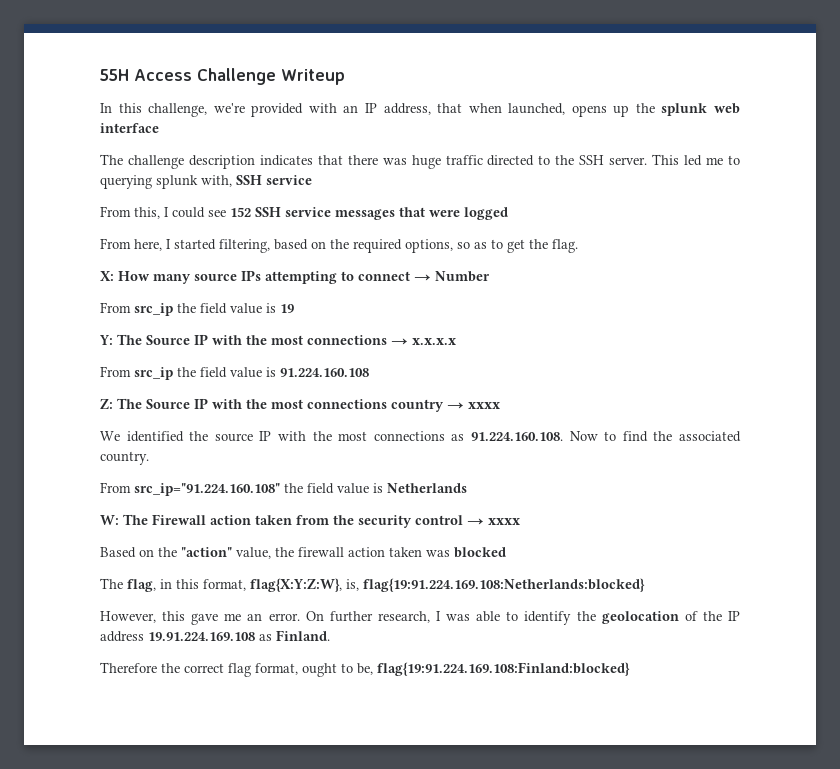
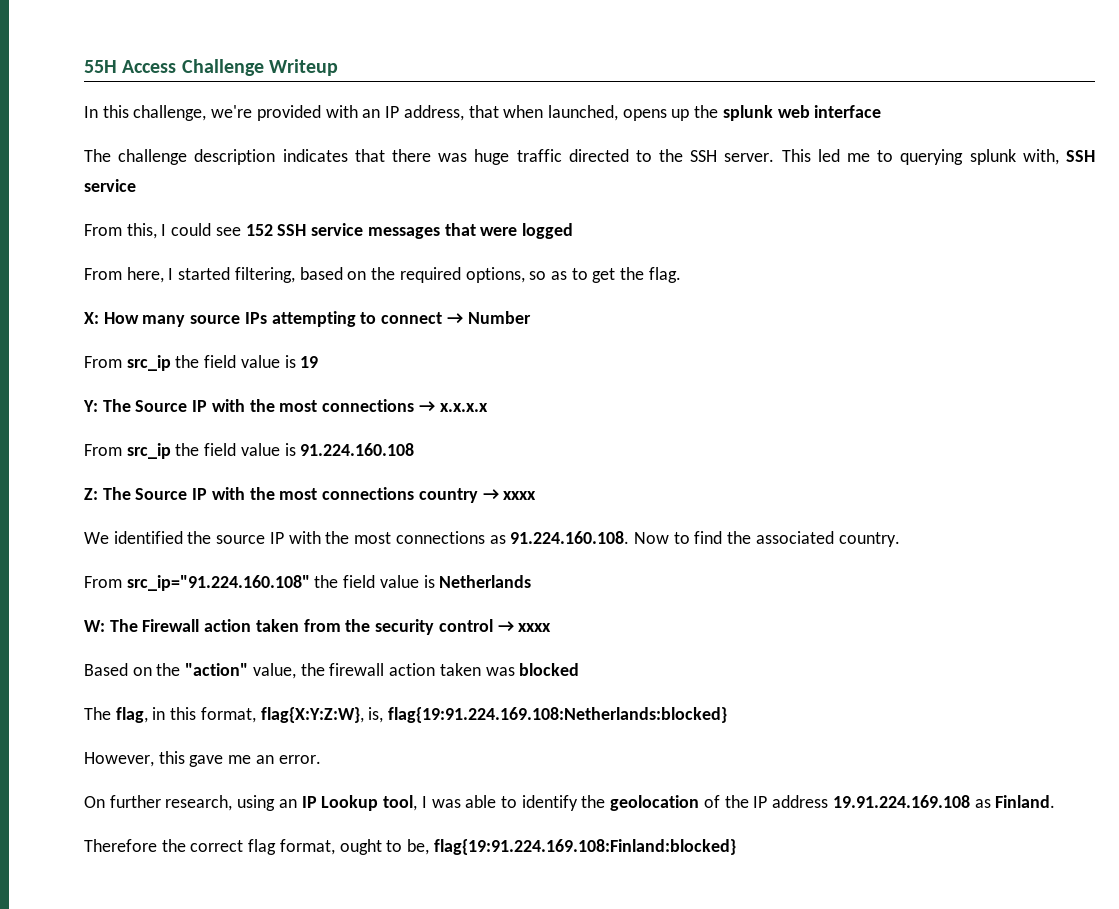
(300, 617) none -> (321, 759) //
(430, 617) none -> [237,795,418,811] using an IP Lookup tool,

